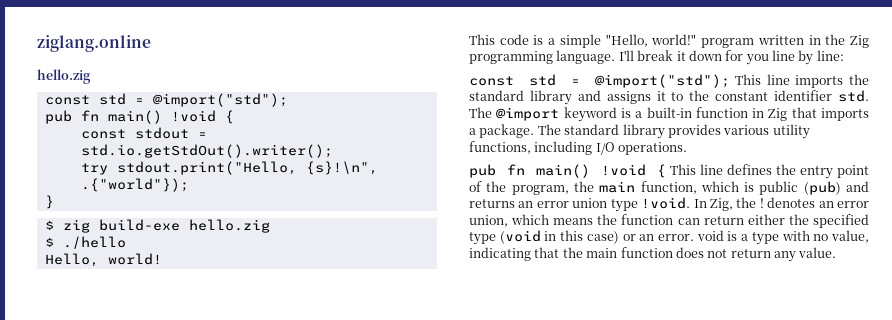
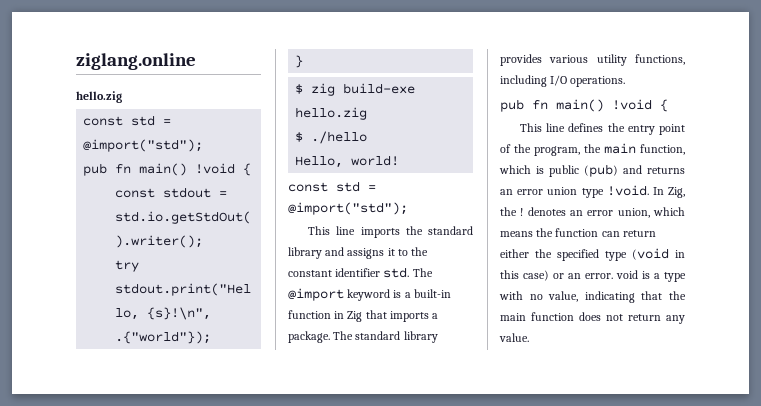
[469,34,870,48] [469,50,844,65] [469,74,730,88] // This code is a simple "Hello, world!" program written in the Zig programming language. I'll break it down for you line by line: // const std = @import("std"); -> [288,181,376,192] [288,202,408,215] // const std = @import("std"); //
(666, 171) none -> (668, 105) //

